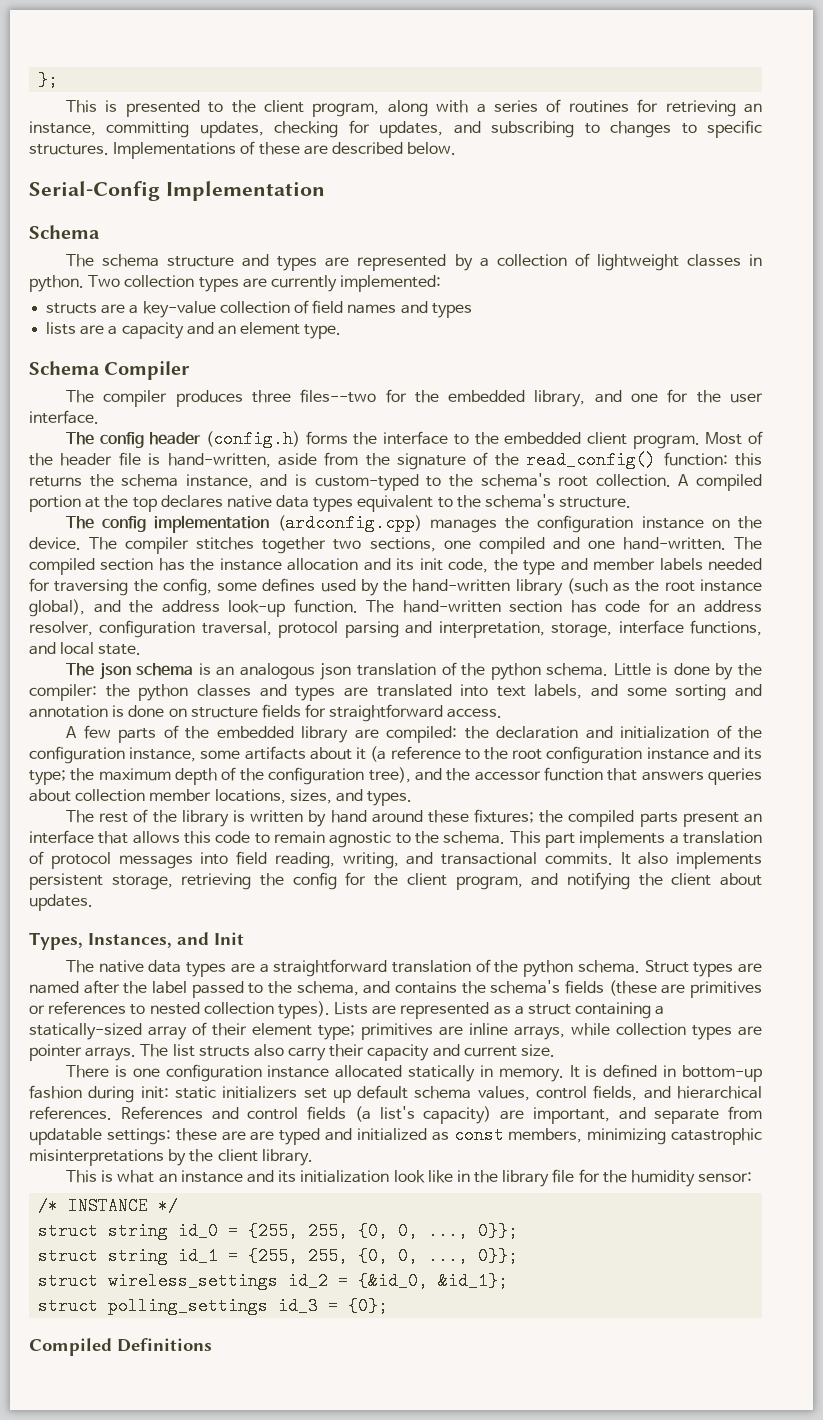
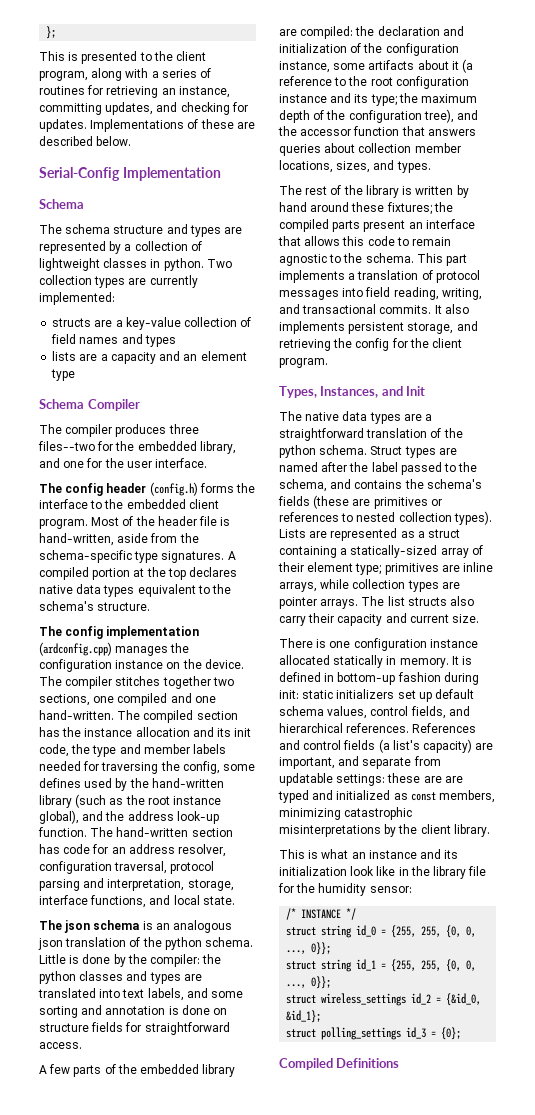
(264, 129) none -> [156,102,178,112] and
[379,120,762,138] [29,144,109,155] updates, and subscribing to changes to specific structures. -> [39,119,87,132] updates.
[304,324,342,339] type. -> [51,369,76,381] type
[397,451,762,470] [29,473,671,491] signature of the read_config() function: this returns the schema instance, and is custom-typed to the schema's root collection. -> [39,550,225,563] schema-specific type signatures.
(173, 882) none -> [456,321,478,331] and
[455,872,763,890] [29,894,93,911] program, and notifying the client about updates. -> [279,358,328,368] program.

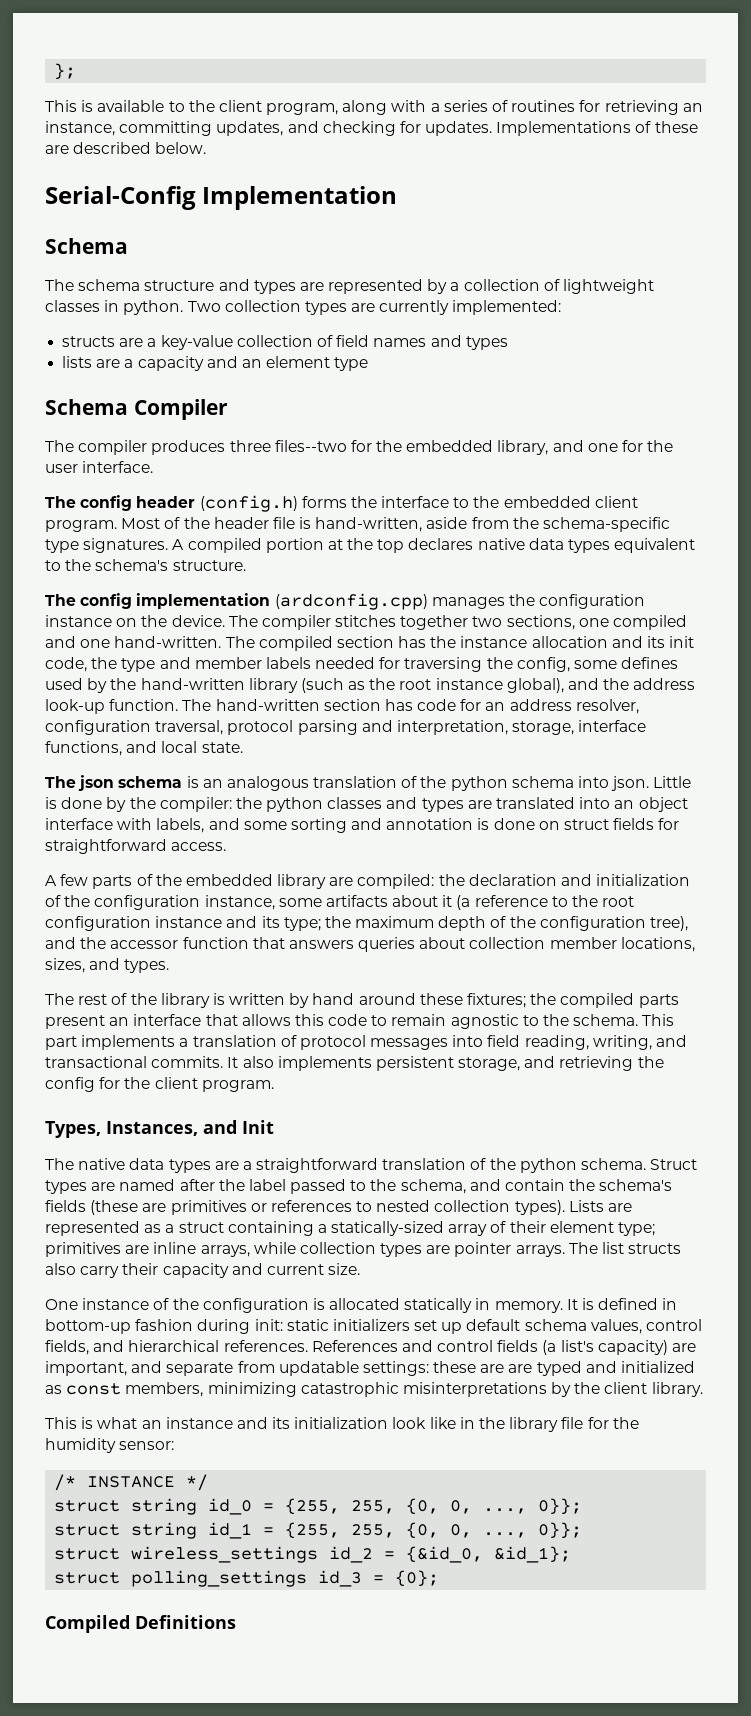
[81,51,138,64] presented -> [97,100,165,112] available
[38,937,254,950] json translation of the python schema. -> [313,776,650,791] translation of the python schema into json.
[122,989,145,998] text -> [614,797,688,812] [45,818,153,830] an object interface with
[39,1023,89,1032] structure -> [564,819,610,830] struct
[354,480,403,489] contains -> [505,1179,566,1191] contain
[279,638,478,651] There is one configuration instance -> [45,1298,325,1313] One instance of the configuration is

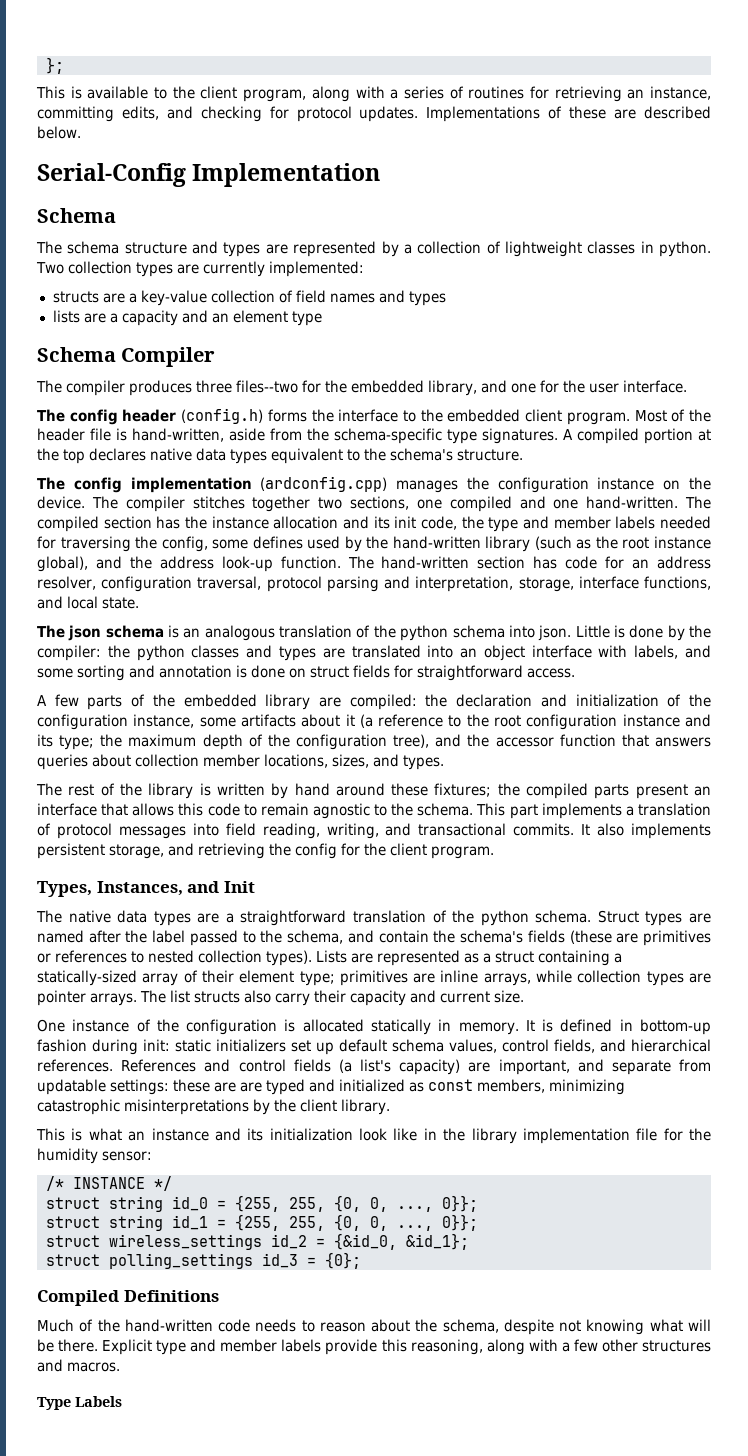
[216,121,284,136] updates, -> [121,106,159,120] edits,
(421, 127) none -> [296,106,352,122] protocol
(559, 1424) none -> [522,1128,630,1144] implementation
(236, 1622) none -> [37,1319,711,1335] [37,1339,712,1355] [37,1359,120,1372] [37,1396,122,1410] // Much of the hand-written code needs to reason about the schema, despite not knowing what will be there. Explicit type and member labels provide this reasoning, along with a few other structures and macros. // Type Labels

